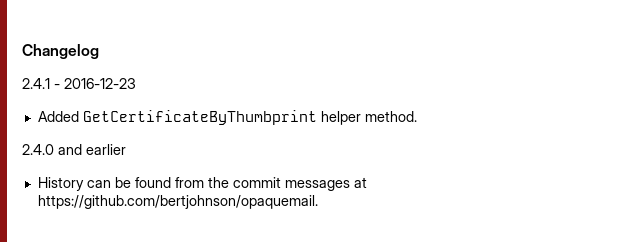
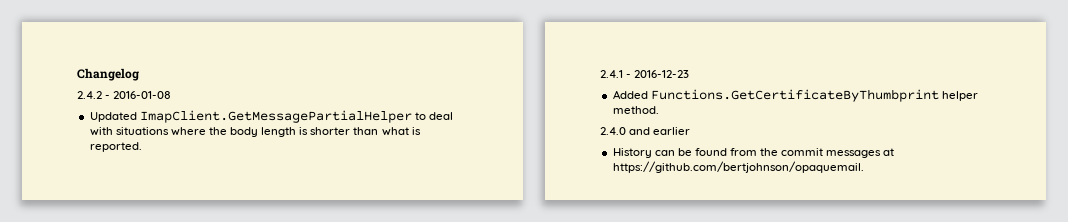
(99, 51) none -> [77,91,172,99] [89,110,453,123] [89,127,421,137] [89,142,142,152] // 2.4.2 - 2016-01-08 // Updated ImapClient.GetMessagePartialHelper to deal with situations where the body length is shorter than what is reported.
[82,110,317,125] GetCertificateByThumbprint -> [650,89,939,102] Functions.GetCertificateByThumbprint

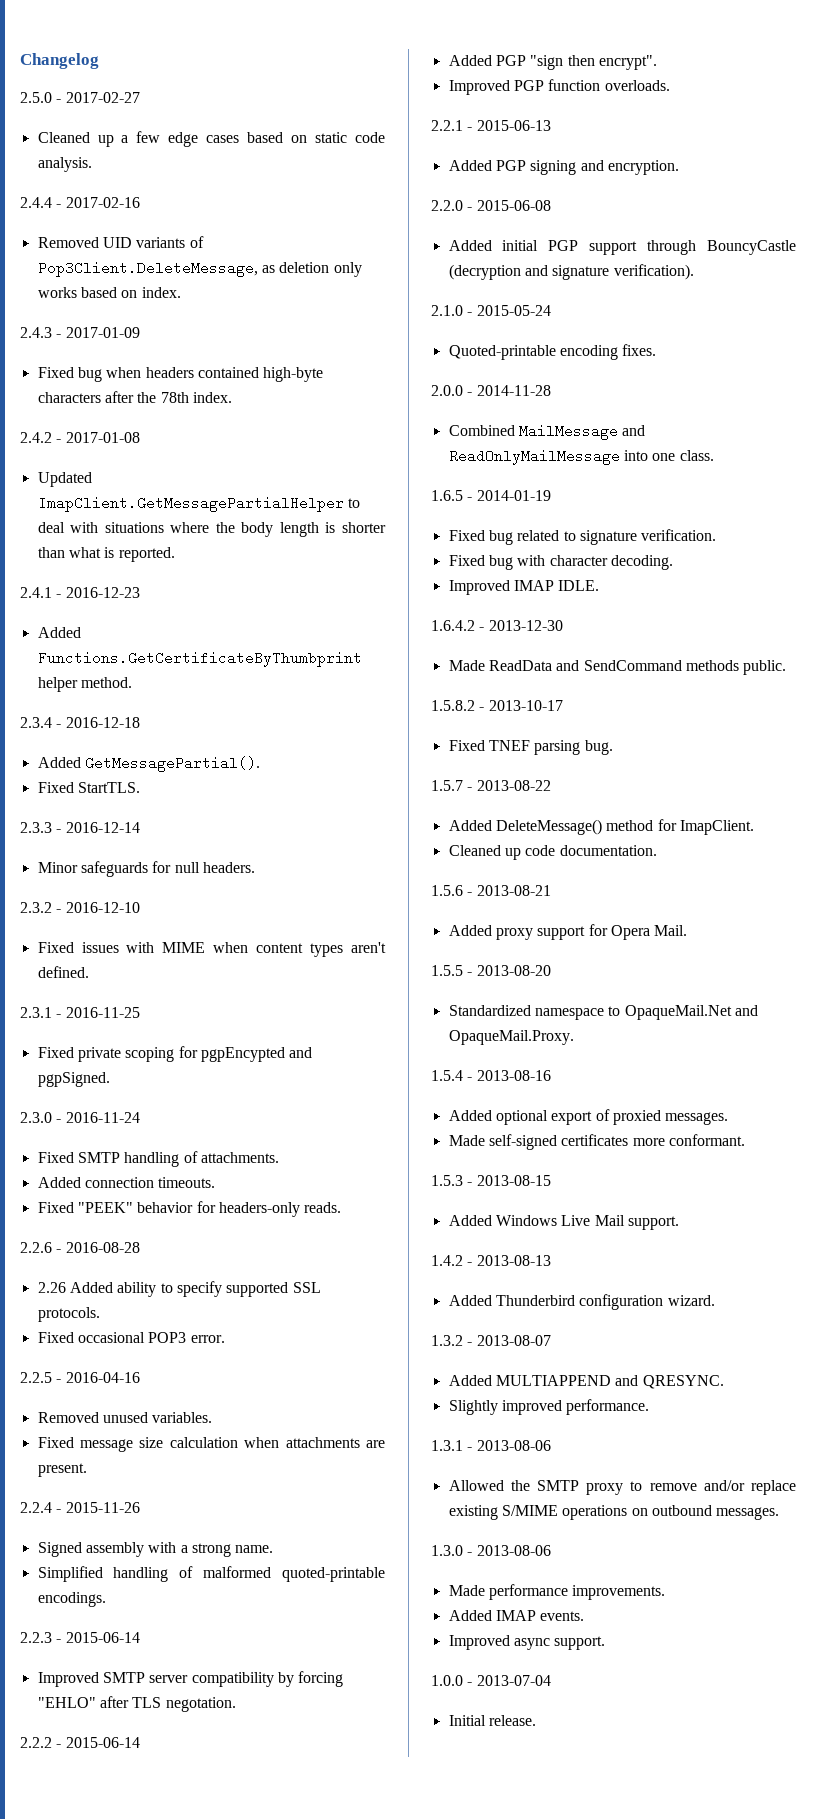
(139, 74) none -> [20,92,140,103] [37,131,386,147] [37,157,92,172] [20,197,140,208] [37,236,204,248] [37,261,362,277] [37,287,181,298] [20,327,140,338] [37,367,324,382] [37,391,232,403] // 2.5.0 - 2017-02-27 // Cleaned up a few edge cases based on static code analysis. // 2.4.4 - 2017-02-16 // Removed UID variants of Pop3Client.DeleteMessage, as deletion only works based on index. // 2.4.3 - 2017-01-09 // Fixed bug when headers contained high-byte characters after the 78th index.
[113,91,172,99] 2016-01-08 -> [65,432,140,443] 2017-01-08
[600,127,691,135] [612,148,895,158] [612,161,864,173] 2.4.0 and earlier // History can be found from the commit messages at https://github.com/bertjohnson/opaquemail. -> [20,717,140,728] [37,756,260,772] [37,782,140,793] [20,822,140,833] [37,861,255,877] [20,902,140,913] [37,942,386,957] [37,966,89,978] [20,1007,140,1018] [37,1046,313,1062] [37,1072,110,1087] [20,1112,140,1123] [37,1151,279,1167] [37,1177,216,1188] [37,1201,342,1217] [20,1242,140,1253] [37,1281,321,1297] [37,1307,100,1322] [37,1332,225,1343] [20,1372,140,1383] [37,1412,213,1423] [37,1437,385,1452] [37,1463,87,1477] [20,1502,140,1513] [37,1542,274,1557] [37,1566,385,1582] [37,1592,106,1607] [20,1632,140,1643] [37,1671,344,1687] [37,1696,236,1712] [20,1737,140,1748] [448,55,657,70] [448,79,670,95] [431,120,551,131] [448,160,679,175] [431,200,551,211] [448,240,796,255] [448,264,694,280] [431,305,551,316] [448,344,657,360] [431,385,551,396] [448,424,646,440] [448,449,714,465] [431,490,551,501] [448,529,717,545] [448,555,673,570] [448,580,600,595] [431,620,563,631] [448,660,787,675] [431,700,563,711] [448,740,613,755] [431,780,551,791] [448,819,754,835] [448,845,657,860] [431,885,551,896] [448,924,688,940] [431,965,551,976] [448,1005,758,1020] [448,1030,574,1045] [431,1070,551,1081] [448,1109,729,1125] [448,1134,745,1150] [431,1175,551,1186] [448,1215,679,1230] [431,1255,551,1266] [448,1294,715,1310] [431,1335,551,1346] [448,1375,724,1389] [448,1399,650,1415] [431,1440,551,1451] [448,1480,796,1495] [448,1505,780,1520] [431,1545,551,1556] [448,1584,666,1600] [448,1610,585,1621] [448,1635,606,1650] [431,1675,551,1686] [448,1715,536,1726] 2.3.4 - 2016-12-18 // Added GetMessagePartial(). // Fixed StartTLS. // 2.3.3 - 2016-12-14 // Minor safeguards for null headers. // 2.3.2 - 2016-12-10 // Fixed issues with MIME when content types aren't defined. // 2.3.1 - 2016-11-25 // Fixed private scoping for pgpEncypted and pgpSigned. // 2.3.0 - 2016-11-24 // Fixed SMTP handling of attachments. // Added connection timeouts. // Fixed "PEEK" behavior for headers-only reads. // 2.2.6 - 2016-08-28 // 2.26 Added ability to specify supported SSL protocols. // Fixed occasional POP3 error. // 2.2.5 - 2016-04-16 // Removed unused variables. // Fixed message size calculation when attachments are present. // 2.2.4 - 2015-11-26 // Signed assembly with a strong name. // Simplified handling of malformed quoted-printable encodings. // 2.2.3 - 2015-06-14 // Improved SMTP server compatibility by forcing "EHLO" after TLS negotation. // 2.2.2 - 2015-06-14 // Added PGP "sign then encrypt". // Improved PGP function overloads. // 2.2.1 - 2015-06-13 // Added PGP signing and encryption. // 2.2.0 - 2015-06-08 // Added initial PGP support through BouncyCastle (decryption and signature verification). // 2.1.0 - 2015-05-24 // Quoted-printable encoding fixes. // 2.0.0 - 2014-11-28 // Combined MailMessage and ReadOnlyMailMessage into one class. // 1.6.5 - 2014-01-19 // Fixed bug related to signature verification. // Fixed bug with character decoding. // Improved IMAP IDLE. // 1.6.4.2 - 2013-12-30 // Made ReadData and SendCommand methods public. // 1.5.8.2 - 2013-10-17 // Fixed TNEF parsing bug. // 1.5.7 - 2013-08-22 // Added DeleteMessage() method for ImapClient. // Cleaned up code documentation. // 1.5.6 - 2013-08-21 // Added proxy support for Opera Mail. // 1.5.5 - 2013-08-20 // Standardized namespace to OpaqueMail.Net and OpaqueMail.Proxy. // 1.5.4 - 2013-08-16 // Added optional export of proxied messages. // Made self-signed certificates more conformant. // 1.5.3 - 2013-08-15 // Added Windows Live Mail support. // 1.4.2 - 2013-08-13 // Added Thunderbird configuration wizard. // 1.3.2 - 2013-08-07 // Added MULTIAPPEND and QRESYNC. // Slightly improved performance. // 1.3.1 - 2013-08-06 // Allowed the SMTP proxy to remove and/or replace existing S/MIME operations on outbound messages. // 1.3.0 - 2013-08-06 // Made performance improvements. // Added IMAP events. // Improved async support. // 1.0.0 - 2013-07-04 // Initial release.

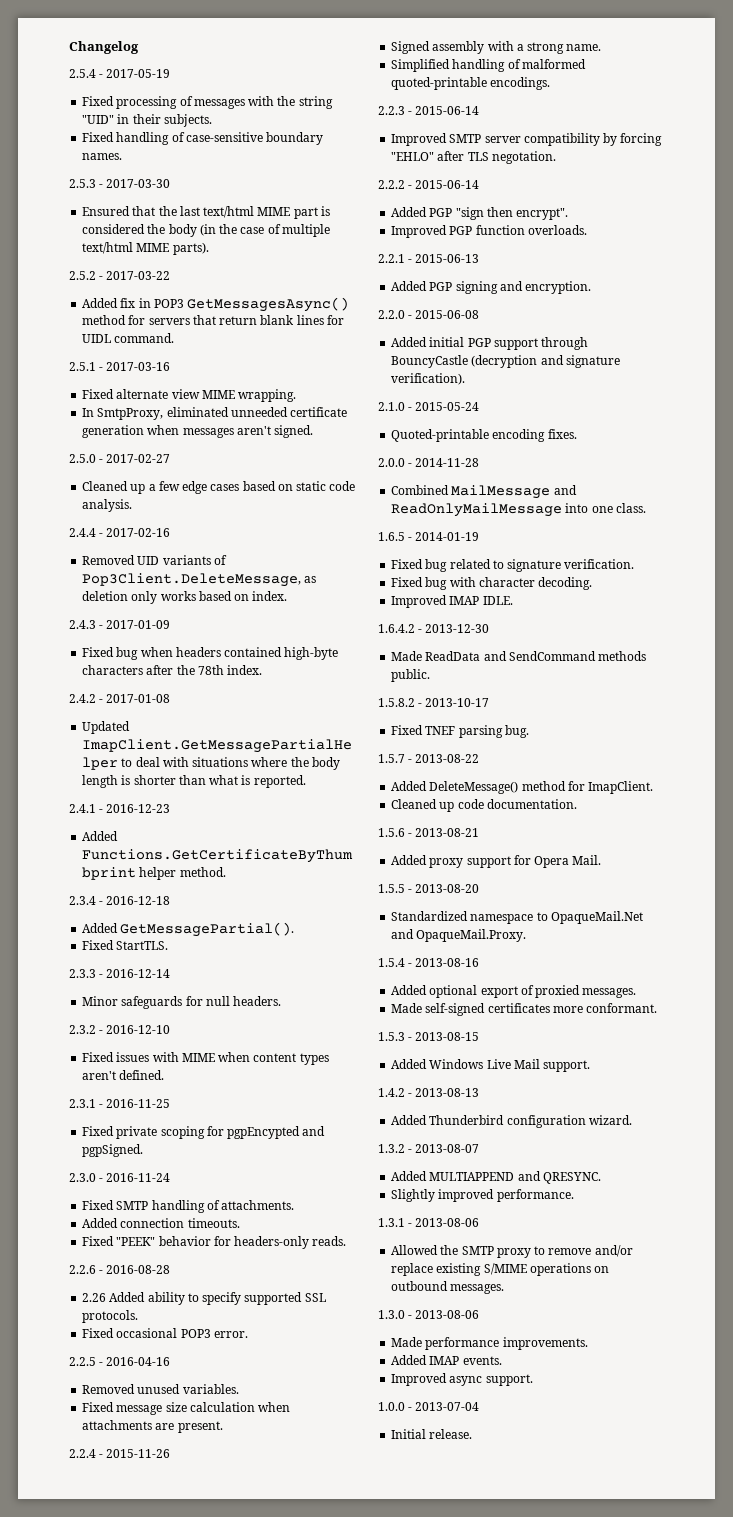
(99, 61) none -> [69,69,171,78] [82,96,333,109] [82,114,212,127] [82,132,324,145] [82,153,123,160] [69,179,171,188] [82,206,330,219] [82,224,330,237] [82,242,209,255] [69,271,171,280] [82,297,350,312] [82,315,344,325] [82,333,175,343] [69,362,171,371] [82,389,297,402] [82,407,348,420] [82,425,314,438] // 2.5.4 - 2017-05-19 // Fixed processing of messages with the string "UID" in their subjects. // Fixed handling of case-sensitive boundary names. // 2.5.3 - 2017-03-30 // Ensured that the last text/html MIME part is considered the body (in the case of multiple text/html MIME parts). // 2.5.2 - 2017-03-22 // Added fix in POP3 GetMessagesAsync() method for servers that return blank lines for UIDL command. // 2.5.1 - 2017-03-16 // Fixed alternate view MIME wrapping. // In SmtpProxy, eliminated unneeded certificate generation when messages aren't signed.

